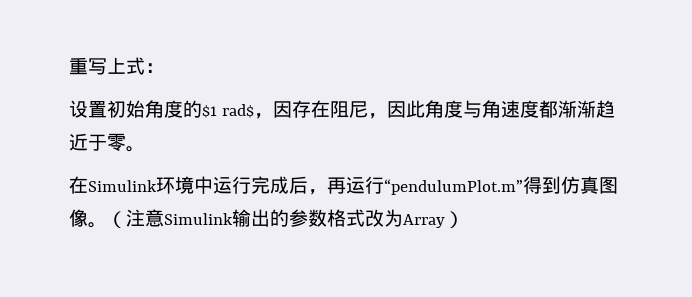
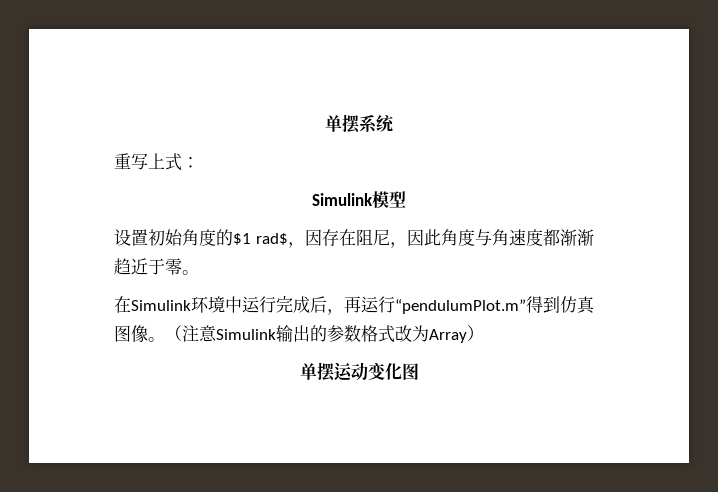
(69, 66) none -> [325,114,394,133] 单摆系统 //
(164, 68) none -> [312,191,406,208] // Simulink模型
(464, 219) none -> [299,362,419,381] // 单摆运动变化图

